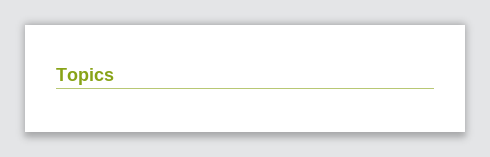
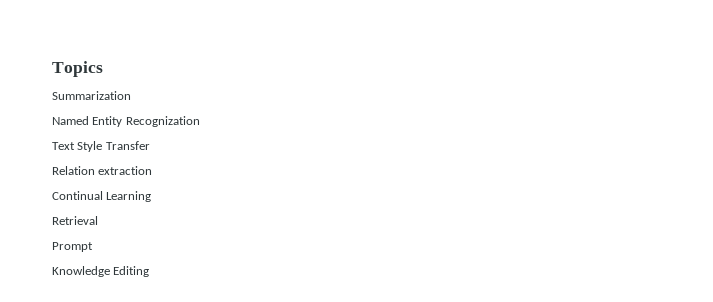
(114, 76) none -> [52,91,131,100] [52,116,200,127] [52,141,150,152] [52,166,153,175] [52,191,152,202] [52,216,98,225] [52,242,93,252] [52,266,150,277] // Summarization // Named Entity Recognization // Text Style Transfer // Relation extraction // Continual Learning // Retrieval // Prompt // Knowledge Editing

